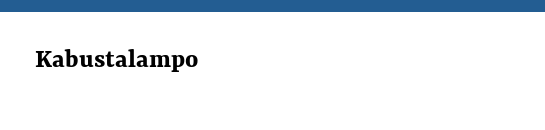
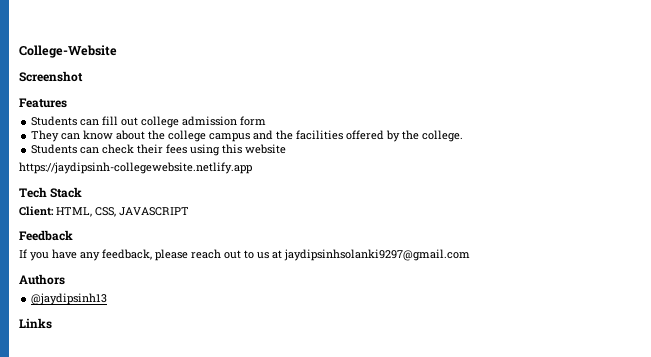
[35,49,198,72] Kabustalampo -> [19,45,117,58] [19,71,83,82] [19,98,67,108] [31,116,267,128] [31,130,464,142] [31,144,287,156] [19,162,252,174] [19,187,83,198] [19,206,189,217] [19,230,73,241] [19,249,470,261] [19,274,65,285] [31,293,108,305] [19,318,52,329] College-Website // Screenshot // Features // Students can fill out college admission form // They can know about the college campus and the facilities offered by the college. // Students can check their fees using this website // https://jaydipsinh-collegewebsite.netlify.app // Tech Stack // Client: HTML, CSS, JAVASCRIPT // Feedback // If you have any feedback, please reach out to us at jaydipsinhsolanki9297@gmail.com // Authors // @jaydipsinh13 // Links

